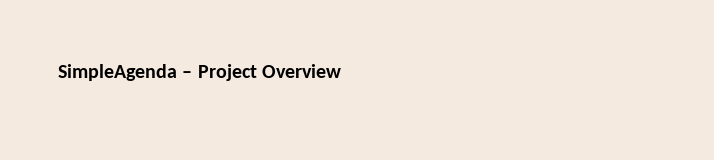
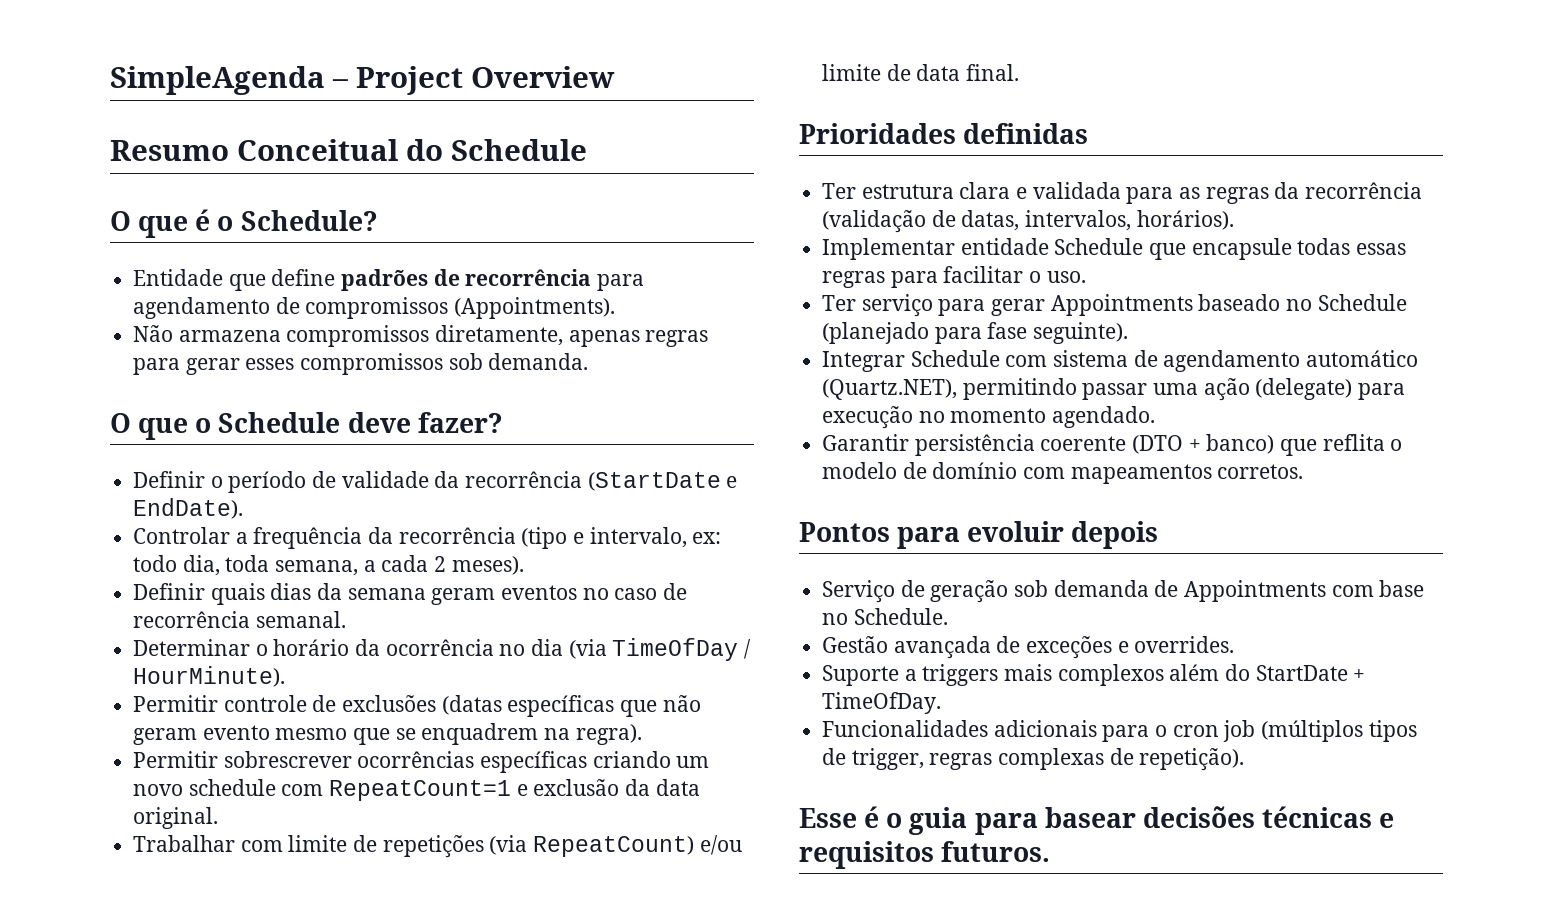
(341, 71) none -> [110,139,587,161] [110,209,378,238] [133,269,645,291] [133,297,616,319] [133,325,709,347] [133,353,589,375] [110,412,503,440] [133,471,738,493] [133,498,244,519] [133,527,722,549] [133,555,524,576] [133,583,688,605] [133,611,346,628] [133,638,752,661] [133,666,286,687] [133,695,701,717] [133,723,642,745] [133,751,710,773] [133,779,700,801] [133,807,219,829] [133,835,742,858] [822,64,1020,81] [799,123,1089,144] [822,182,1423,204] [822,210,1234,233] [822,238,1407,260] [822,266,1086,288] [822,294,1407,317] [822,322,1129,344] [822,350,1419,372] [822,378,1406,401] [822,406,1156,429] [822,434,1403,456] [822,462,1304,484] [799,521,1159,549] [822,580,1425,603] [822,608,948,625] [822,636,1235,659] [822,664,1366,686] [822,692,942,714] [822,720,1417,742] [822,748,1245,771] [799,806,1395,835] [799,841,1051,869] // Resumo Conceitual do Schedule // O que é o Schedule? // Entidade que define padrões de recorrência para agendamento de compromissos (Appointments). // Não armazena compromissos diretamente, apenas regras para gerar esses compromissos sob demanda. // O que o Schedule deve fazer? // Definir o período de validade da recorrência (StartDate e EndDate). // Controlar a frequência da recorrência (tipo e intervalo, ex: todo dia, toda semana, a cada 2 meses). // Definir quais dias da semana geram eventos no caso de recorrência semanal. // Determinar o horário da ocorrência no dia (via TimeOfDay / HourMinute). // Permitir controle de exclusões (datas específicas que não geram evento mesmo que se enquadrem na regra). // Permitir sobrescrever ocorrências específicas criando um novo schedule com RepeatCount=1 e exclusão da data original. // Trabalhar com limite de repetições (via RepeatCount) e/ou limite de data final. // Prioridades definidas // Ter estrutura clara e validada para as regras da recorrência (validação de datas, intervalos, horários). // Implementar entidade Schedule que encapsule todas essas regras para facilitar o uso. // Ter serviço para gerar Appointments baseado no Schedule (planejado para fase seguinte). // Integrar Schedule com sistema de agendamento automático (Quartz.NET), permitindo passar uma ação (delegate) para execução no momento agendado. // Garantir persistência coerente (DTO + banco) que reflita o modelo de domínio com mapeamentos corretos. // Pontos para evoluir depois // Serviço de geração sob demanda de Appointments com base no Schedule. // Gestão avançada de exceções e overrides. // Suporte a triggers mais complexos além do StartDate + TimeOfDay. // Funcionalidades adicionais para o cron job (múltiplos tipos de trigger, regras complexas de repetição). // Esse é o guia para basear decisões técnicas e requisitos futuros.

